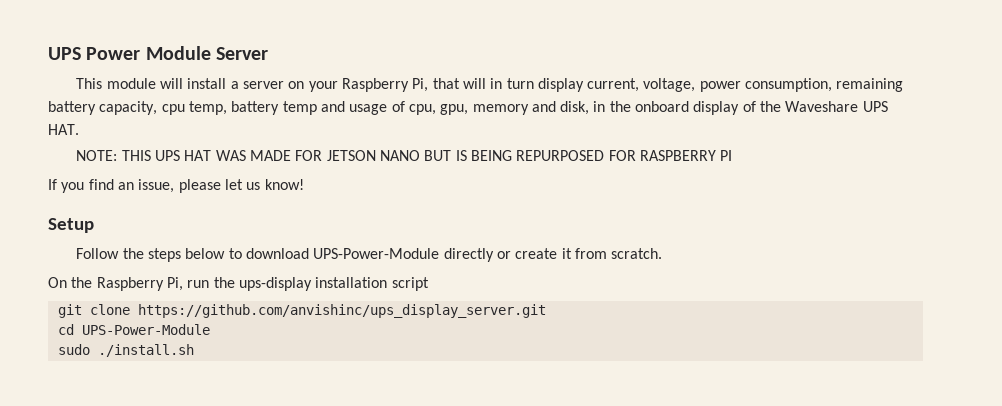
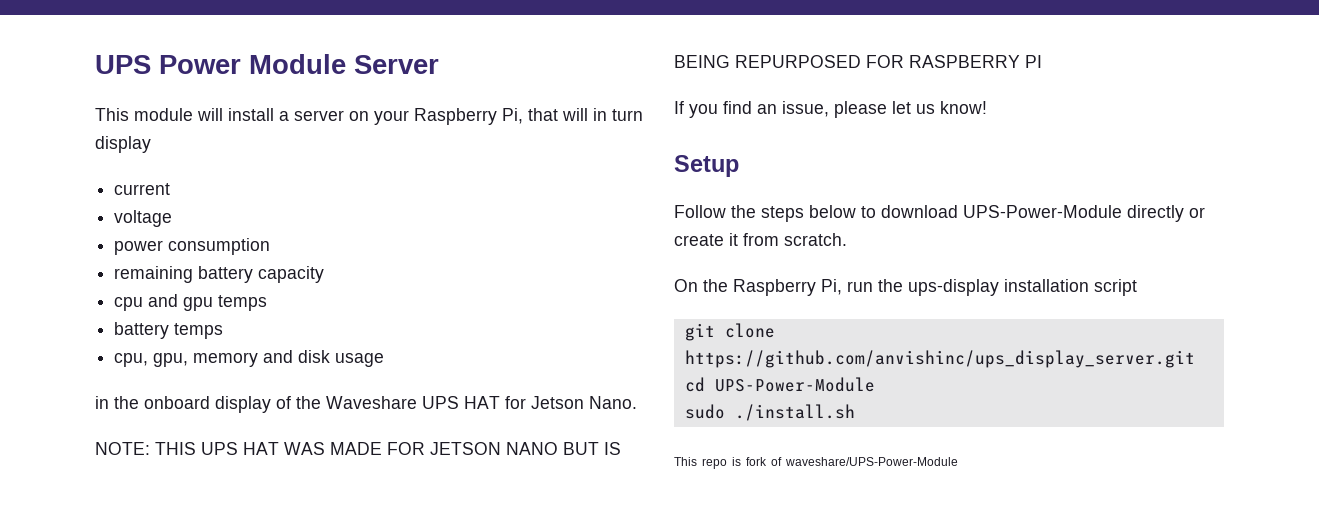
[587,78,904,92] [48,101,405,115] current, voltage, power consumption, remaining battery capacity, cpu temp, battery temp and usage of -> [114,183,171,195] [114,210,173,227] [114,238,271,255] [114,266,325,283] [114,294,268,311] [114,322,224,339] // current // voltage // power consumption // remaining battery capacity // cpu and gpu temps // battery temps //
[560,101,590,115] disk, -> [298,350,385,367] disk usage //
[48,124,79,135] HAT. -> [464,396,637,409] HAT for Jetson Nano.
(194, 350) none -> [674,457,958,469] // This repo is fork of waveshare/UPS-Power-Module

